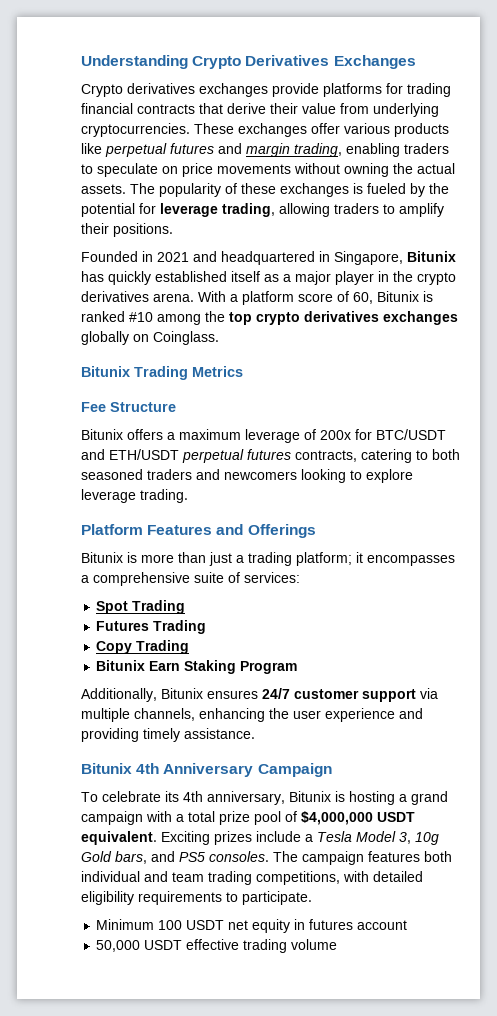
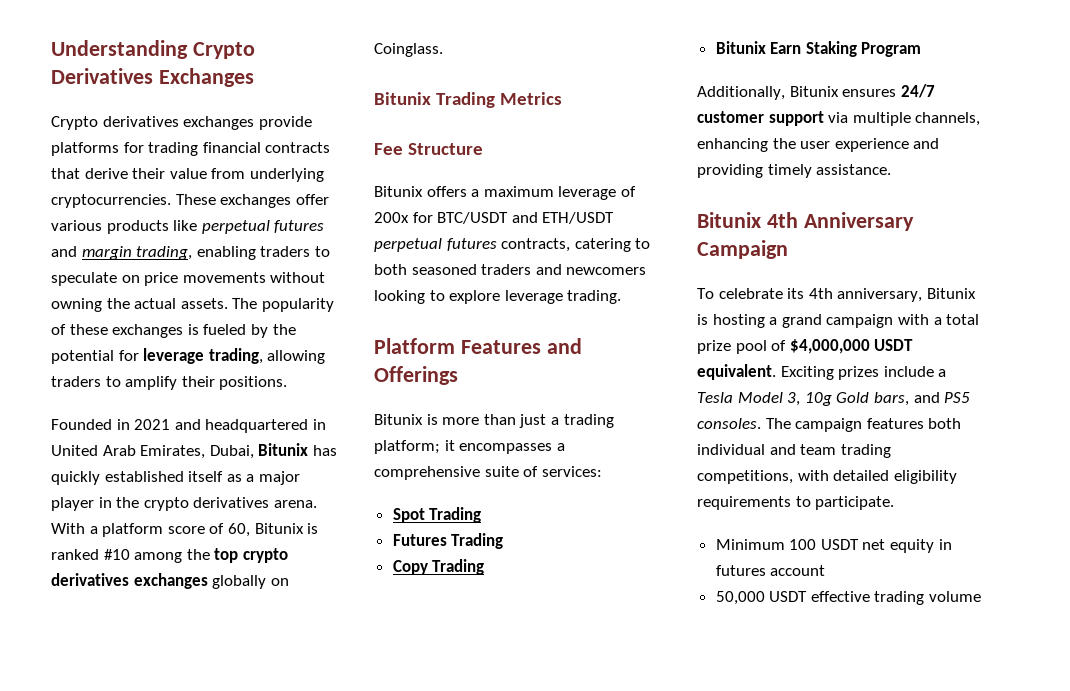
[334,251,403,265] Singapore, -> [51,445,254,459] United Arab Emirates, Dubai,

